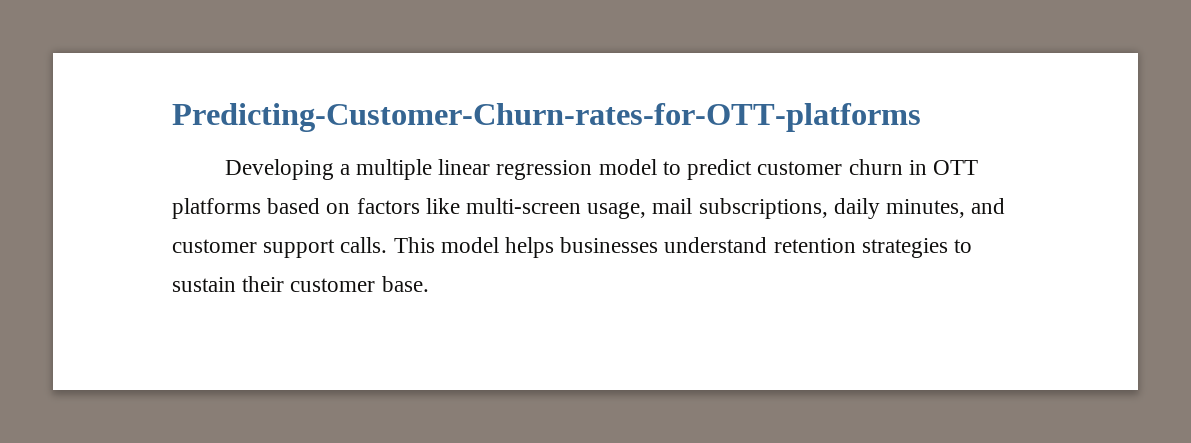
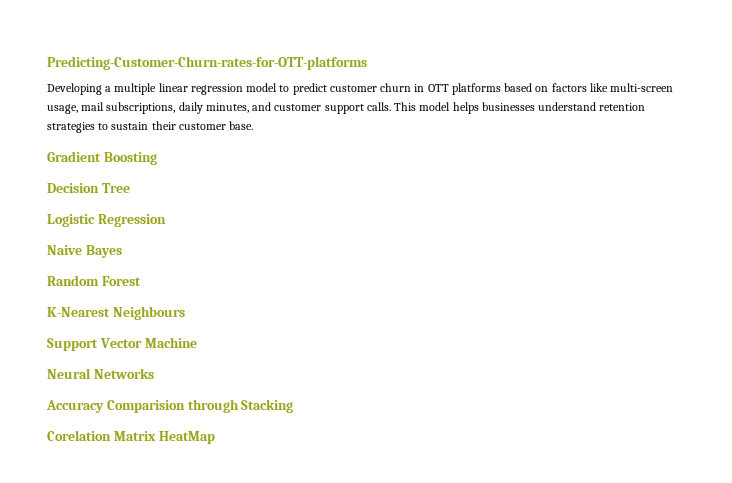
(429, 284) none -> [47,151,157,165] [47,183,130,193] [47,214,166,227] [47,245,122,258] [47,275,141,286] [47,306,185,320] [47,337,197,351] [47,368,154,379] [46,399,294,413] [47,430,215,444] // Gradient Boosting // Decision Tree // Logistic Regression // Naive Bayes // Random Forest // K-Nearest Neighbours // Support Vector Machine // Neural Networks // Accuracy Comparision through Stacking // Corelation Matrix HeatMap

